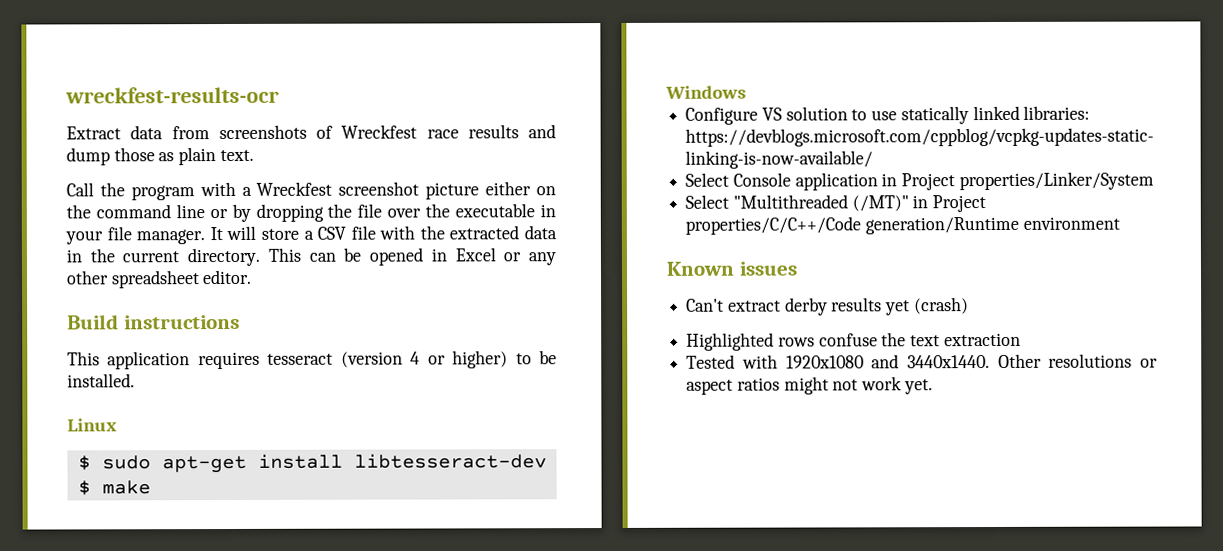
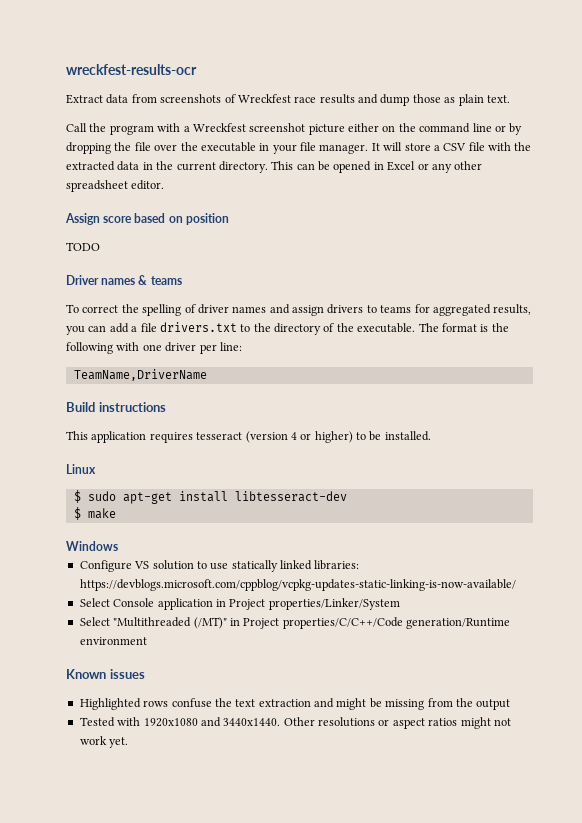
(253, 277) none -> [65,213,229,225] [66,242,100,251] [66,275,182,285] [66,304,532,316] [66,322,509,335] [66,342,242,354] [73,369,207,381] // Assign score based on position // TODO // Driver names & teams // To correct the spelling of driver names and assign drivers to teams for aggregated results, you can add a file drivers.txt to the directory of the executable. The format is the following with one driver per line: // TeamName,DriverName
[686,297,969,316] // Can't extract derby results yet (crash) -> (145, 674) none
(1021, 339) none -> [314,698,511,710] and might be missing from the output

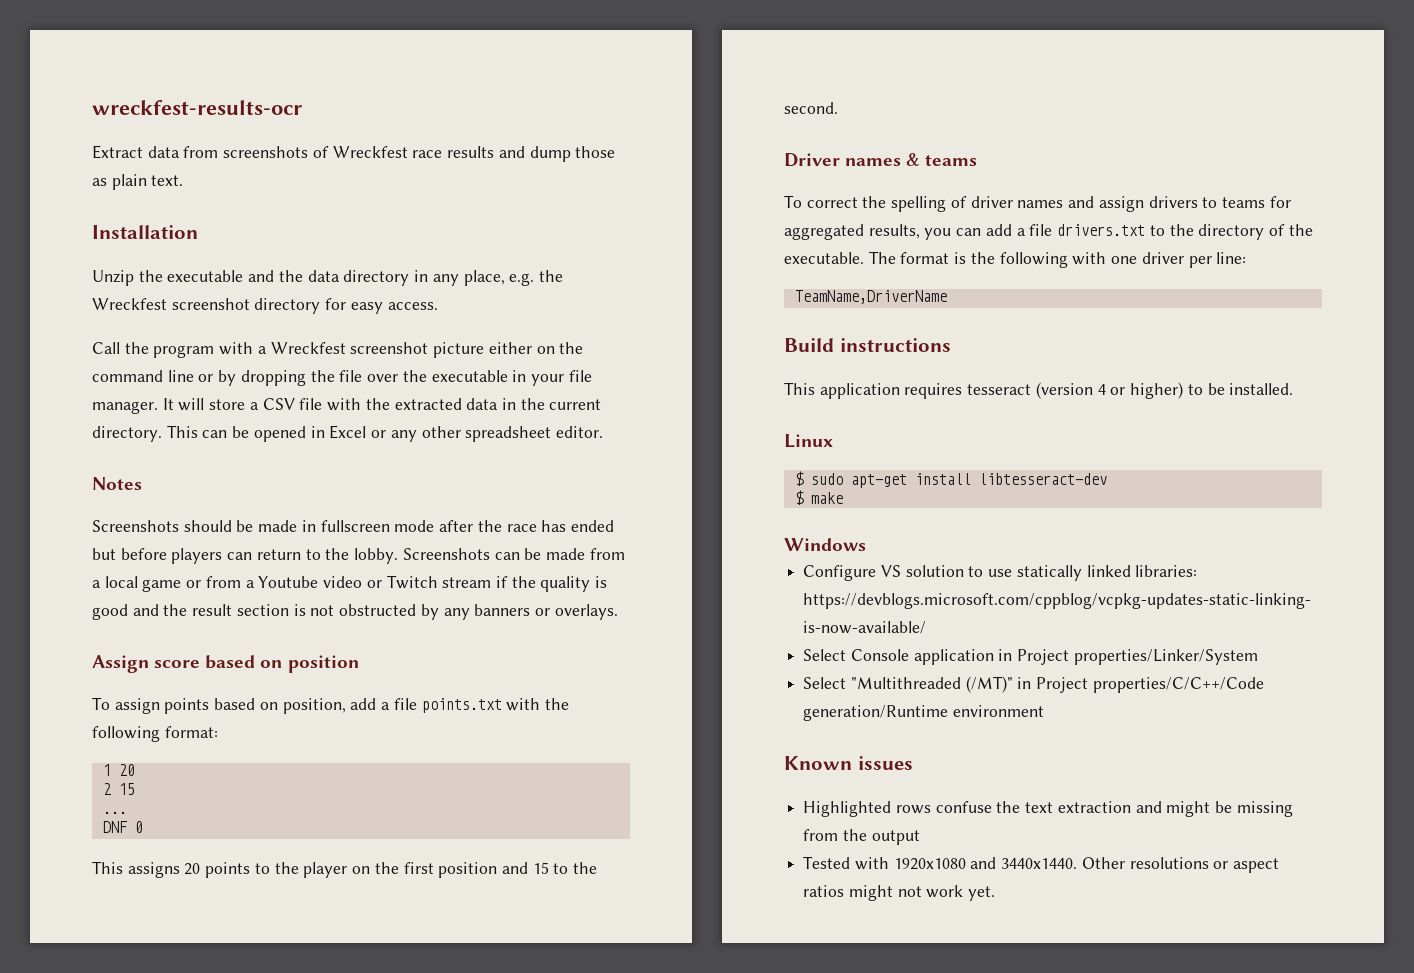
(510, 99) none -> [92,225,198,239] [92,270,563,286] [92,298,438,314] // Installation // Unzip the executable and the data directory in any place, e.g. the Wreckfest screenshot directory for easy access.
(165, 185) none -> [92,477,142,490] [92,520,614,532] [92,548,625,564] [92,575,608,592] [92,604,618,620] // Notes // Screenshots should be made in fullscreen mode after the race has ended but before players can return to the lobby. Screenshots can be made from a local game or from a Youtube video or Twitch stream if the quality is good and the result section is not obstructed by any banners or overlays.
[66,242,100,251] TODO -> [92,697,569,714] [92,726,218,742] [102,764,135,776] [102,783,135,795] [102,811,127,814] [102,821,143,833] [92,861,598,878] [784,102,838,114] To assign points based on position, add a file points.txt with the following format: // 1 20 // 2 15 // ... // DNF 0 // This assigns 20 points to the player on the first position and 15 to the second.

